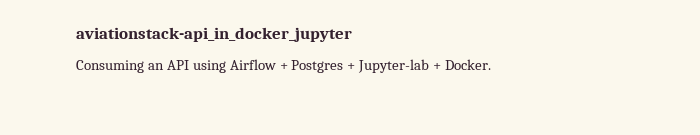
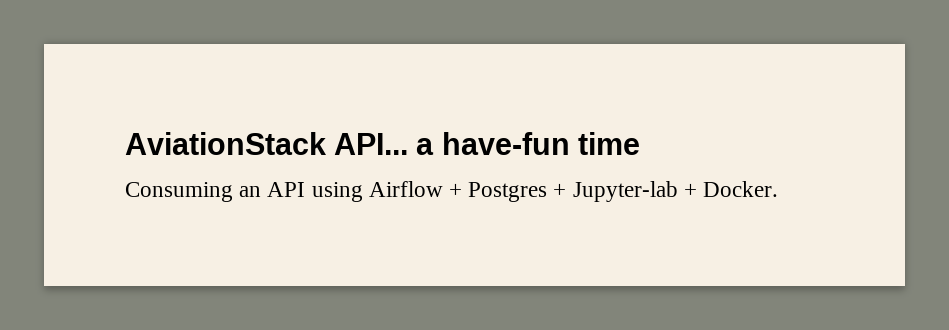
[76,27,352,42] aviationstack-api_in_docker_jupyter -> [125,132,640,155] AviationStack API... a have-fun time

